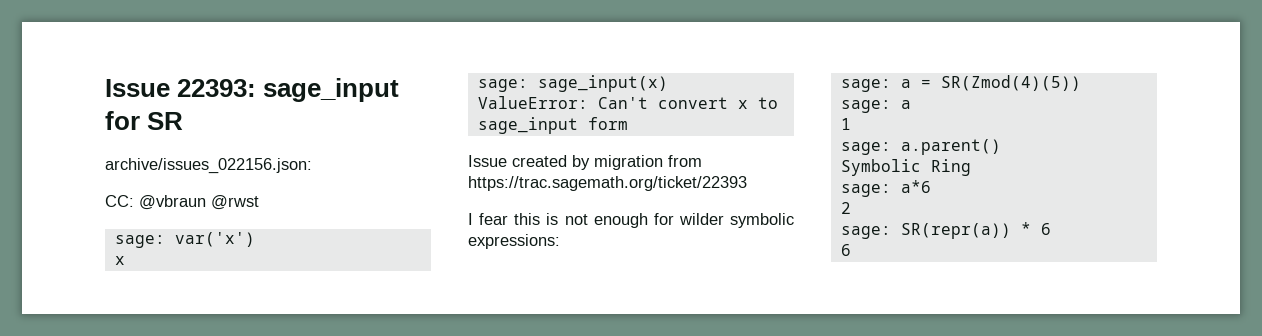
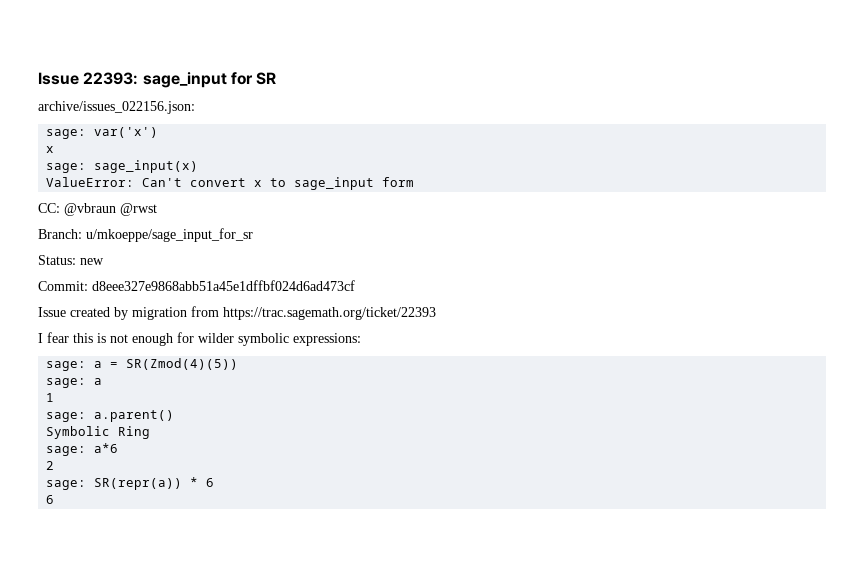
[105,195,259,210] // CC: @vbraun @rwst -> (195, 107) none
(628, 123) none -> [38,203,157,216] [38,228,253,242] [38,255,104,265] [38,280,355,291] // CC: @vbraun @rwst // Branch: u/mkoeppe/sage_input_for_sr // Status: new // Commit: d8eee327e9868abb51a45e1dffbf024d6ad473cf

